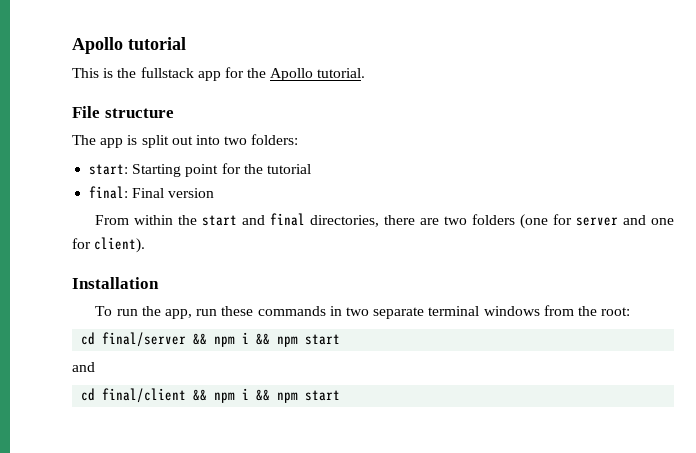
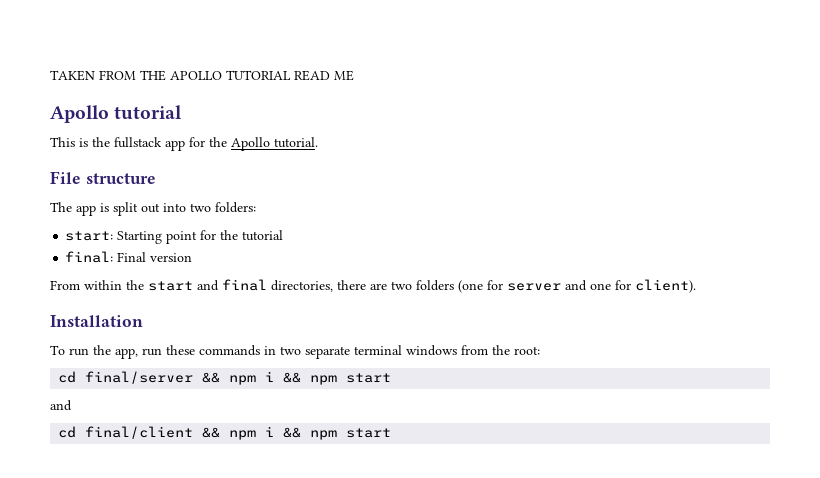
(72, 45) none -> [50,70,354,81] TAKEN FROM THE APOLLO TUTORIAL READ ME //

